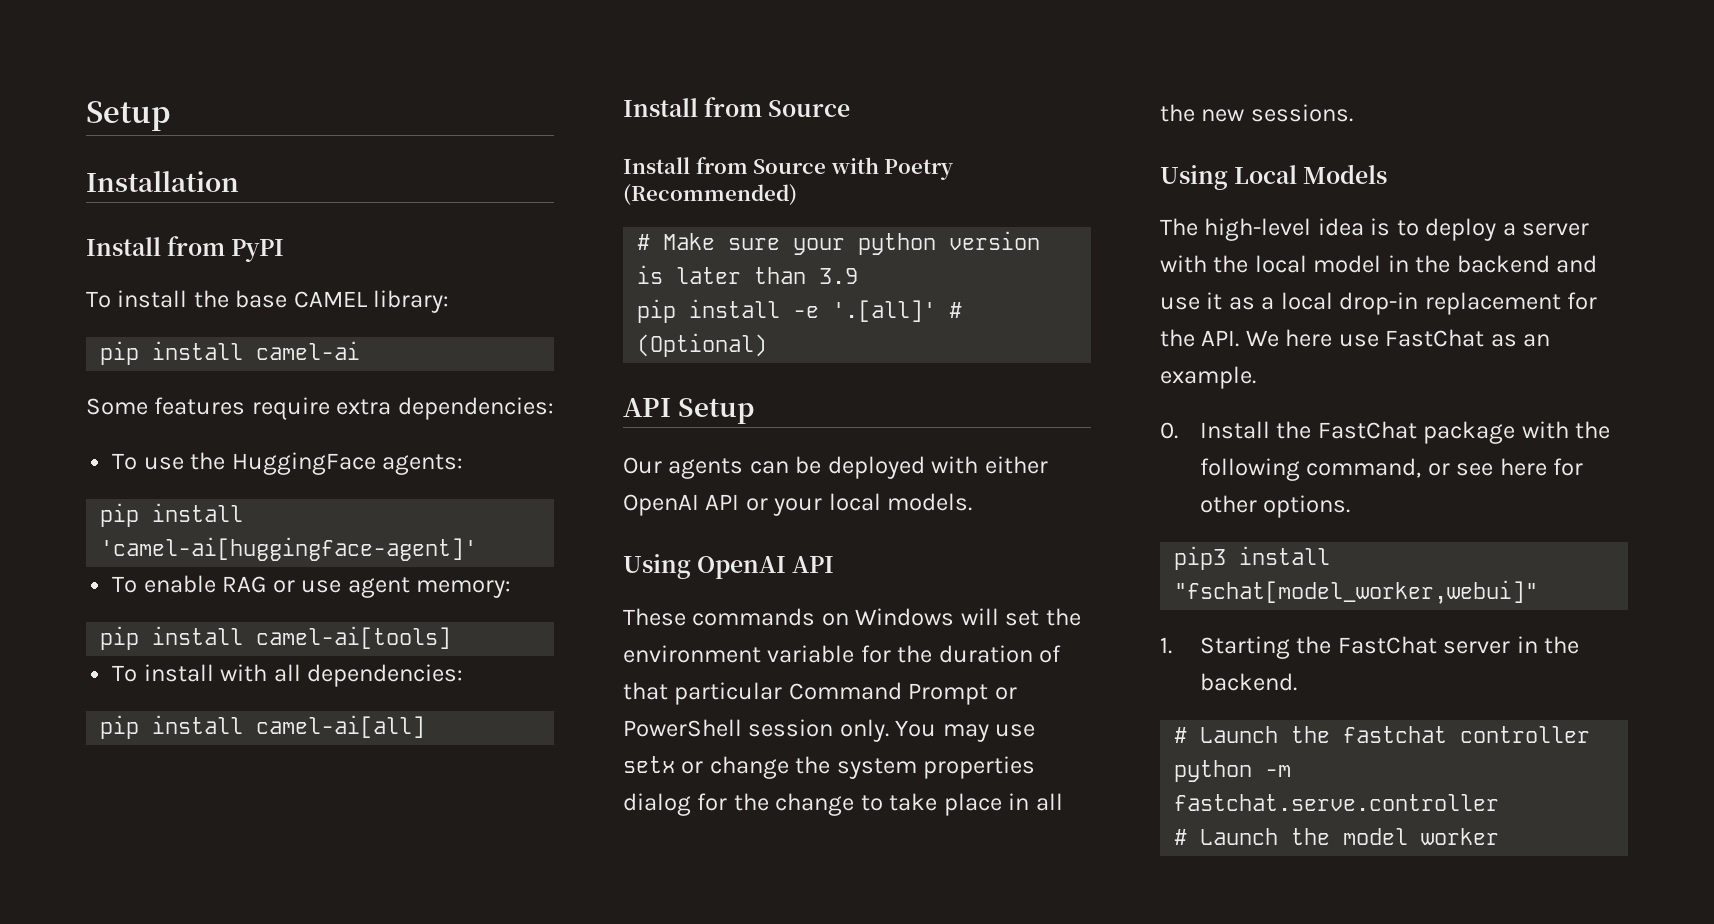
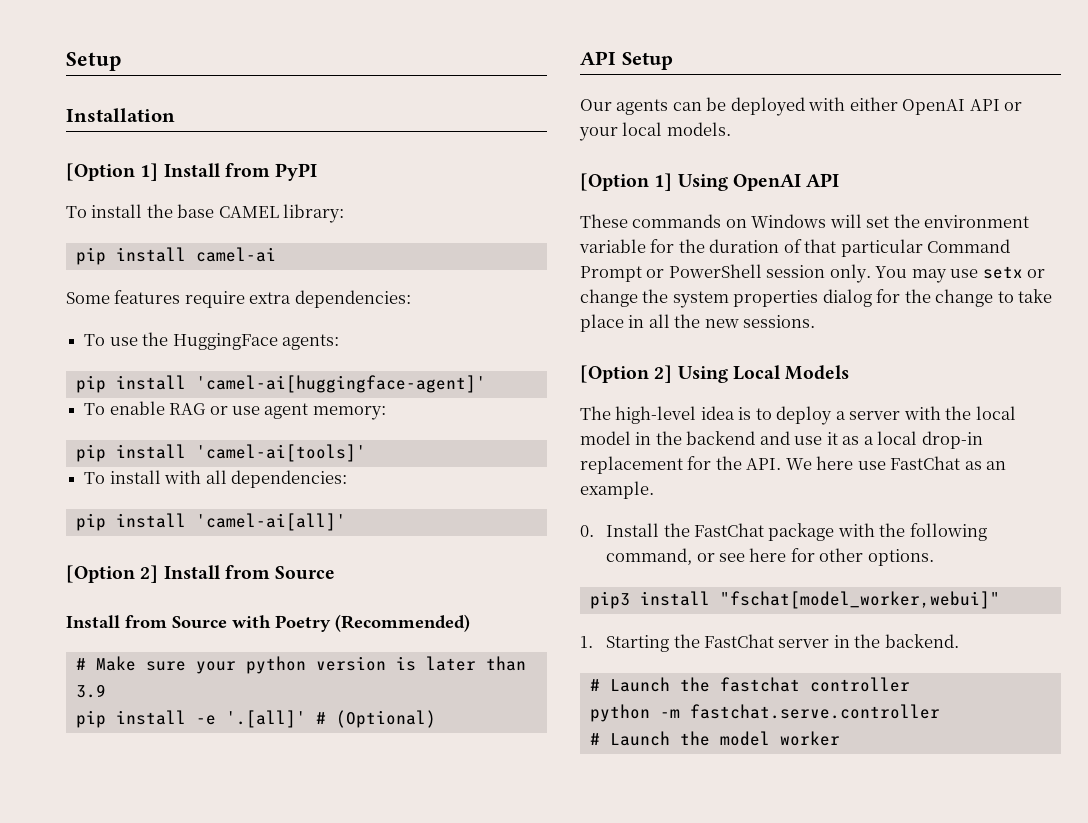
(239, 181) none -> [66,163,159,181] [Option 1]
[256,626,452,649] camel-ai[tools] -> [195,444,366,462] 'camel-ai[tools]'
[256,715,426,738] camel-ai[all] // -> [195,513,346,531] [66,565,159,583] 'camel-ai[all]' // [Option 2]
(973, 502) none -> [580,173,673,191] [Option 1]
(1353, 113) none -> [580,365,673,383] [Option 2]

